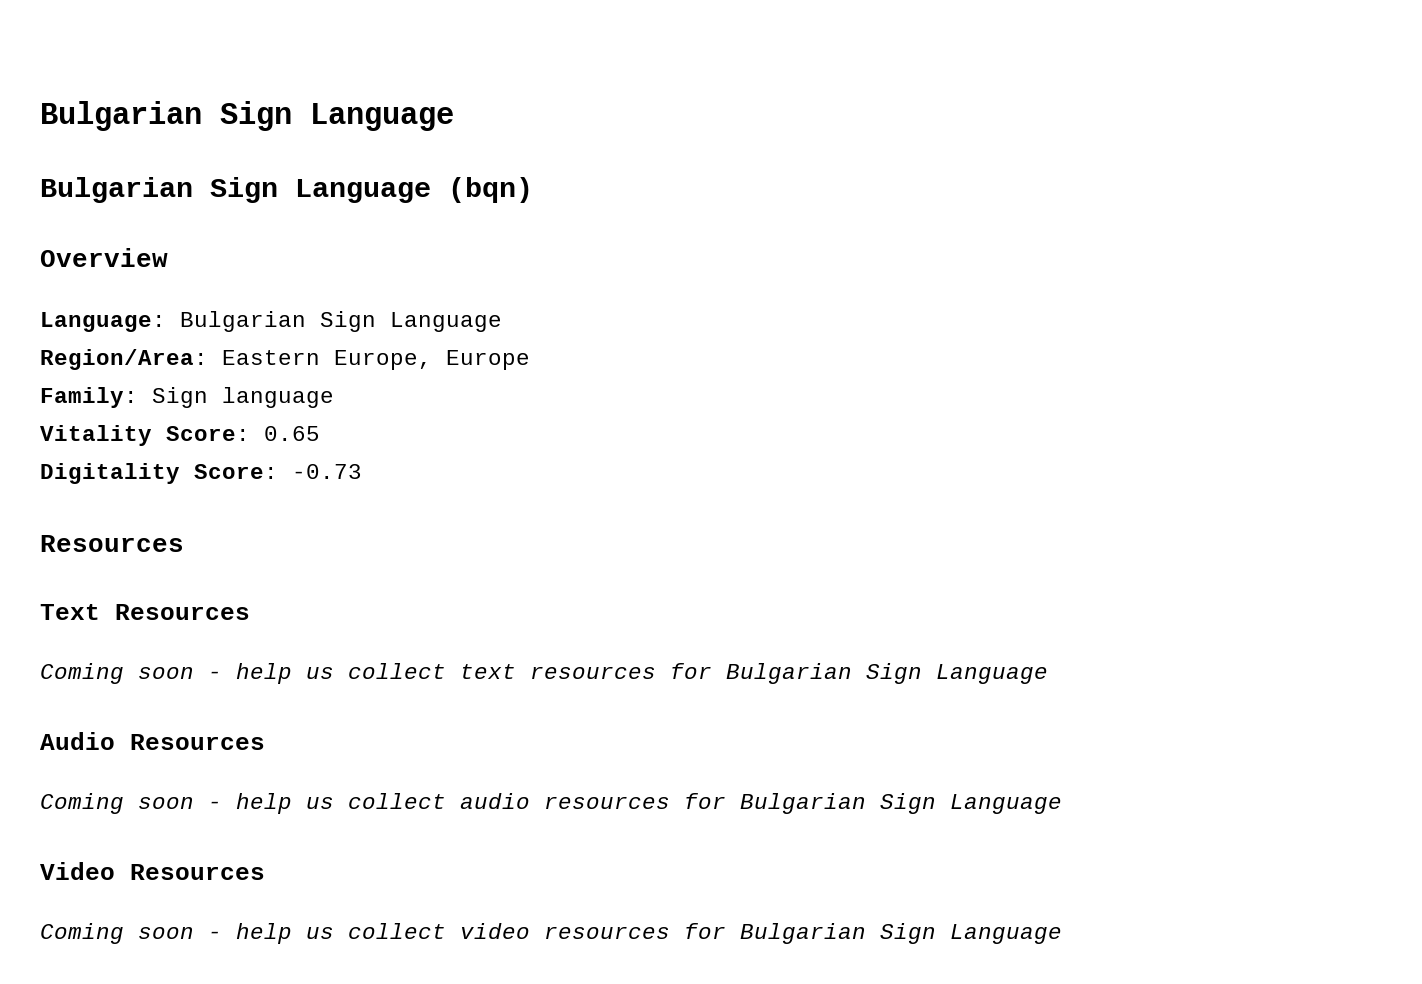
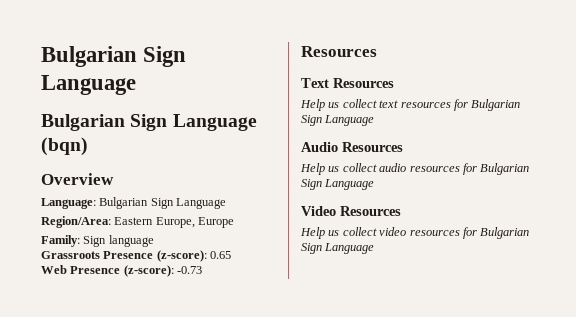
[40,425,320,446] [40,463,278,484] Vitality Score: 0.65 // Digitality Score: -> [41,250,232,262] [41,265,174,277] Grassroots Presence (z-score): 0.65 // Web Presence (z-score):
[40,663,292,684] Coming soon - help -> [300,99,325,111] Help
[40,793,292,814] Coming soon - help -> [300,163,325,175] Help
[40,923,292,944] Coming soon - help -> [300,227,325,239] Help

